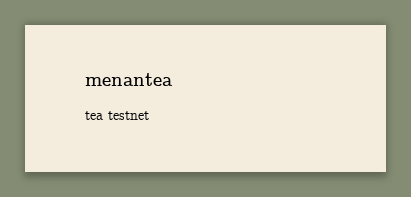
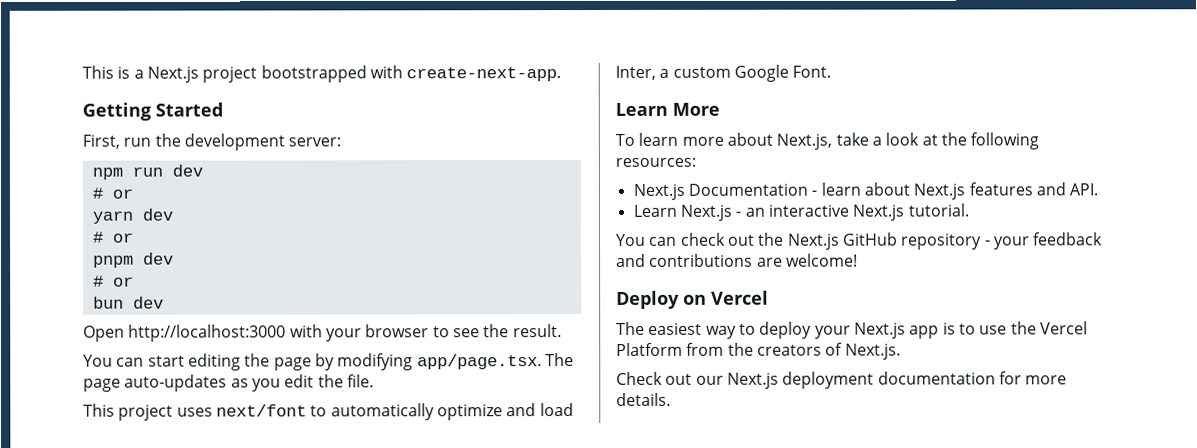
[85,73,173,86] [85,111,149,120] menantea // tea testnet -> [82,65,562,83] [82,102,223,121] [82,133,342,151] [91,164,203,180] [91,187,133,199] [91,208,173,224] [92,231,134,243] [92,252,174,268] [92,275,134,287] [92,296,164,309] [83,324,562,342] [83,353,574,371] [83,374,374,392] [83,403,574,421] [615,64,832,82] [615,102,720,116] [615,132,1040,150] [615,157,696,167] [632,182,1099,200] [632,203,969,221] [616,232,1104,250] [616,253,858,267] [616,290,769,309] [616,321,1088,339] [616,342,901,360] [616,371,1068,389] [616,392,671,406] This is a Next.js project bootstrapped with create-next-app. // Getting Started // First, run the development server: // npm run dev // # or // yarn dev // # or // pnpm dev // # or // bun dev // Open http://localhost:3000 with your browser to see the result. // You can start editing the page by modifying app/page.tsx. The page auto-updates as you edit the file. // This project uses next/font to automatically optimize and load Inter, a custom Google Font. // Learn More // To learn more about Next.js, take a look at the following resources: // Next.js Documentation - learn about Next.js features and API. // Learn Next.js - an interactive Next.js tutorial. // You can check out the Next.js GitHub repository - your feedback and contributions are welcome! // Deploy on Vercel // The easiest way to deploy your Next.js app is to use the Vercel Platform from the creators of Next.js. // Check out our Next.js deployment documentation for more details.

